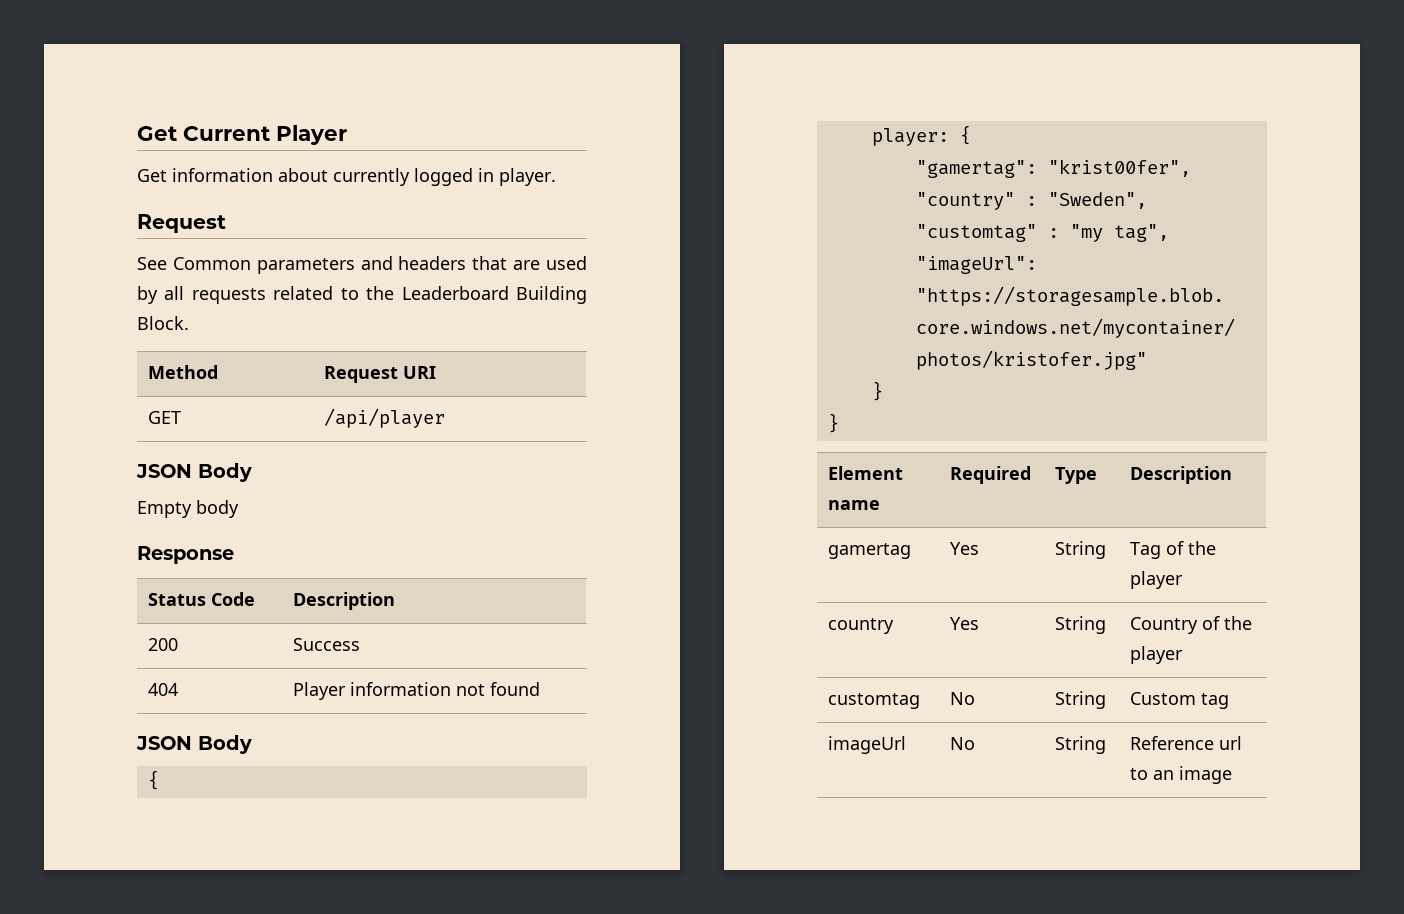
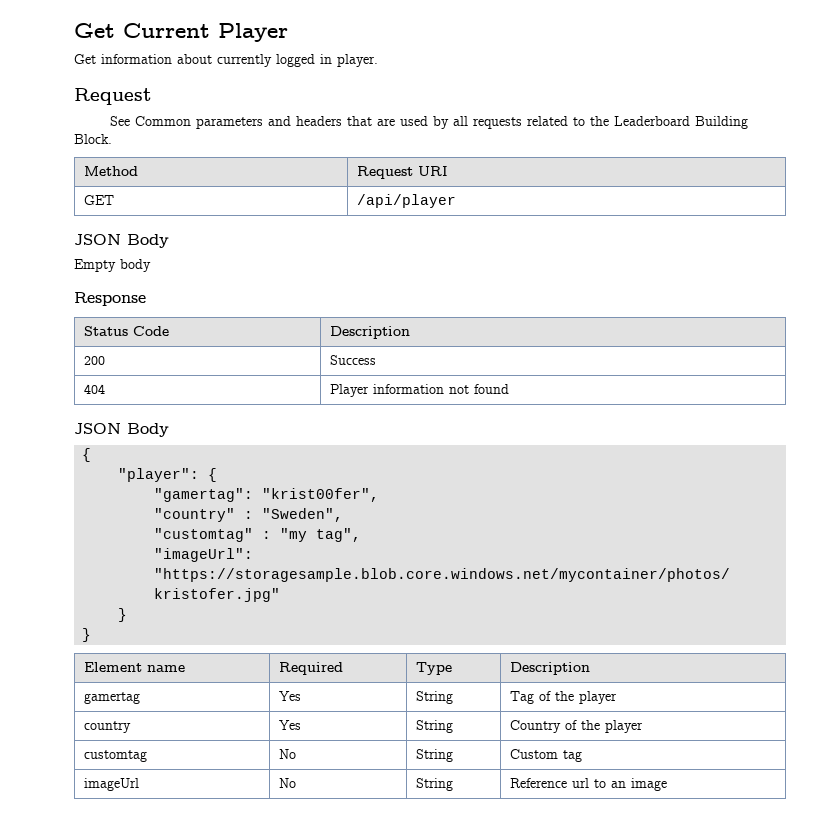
[871,128,949,146] player: -> [118,468,200,482] "player":

